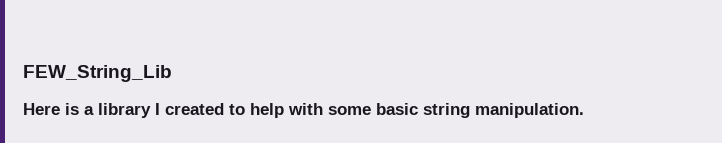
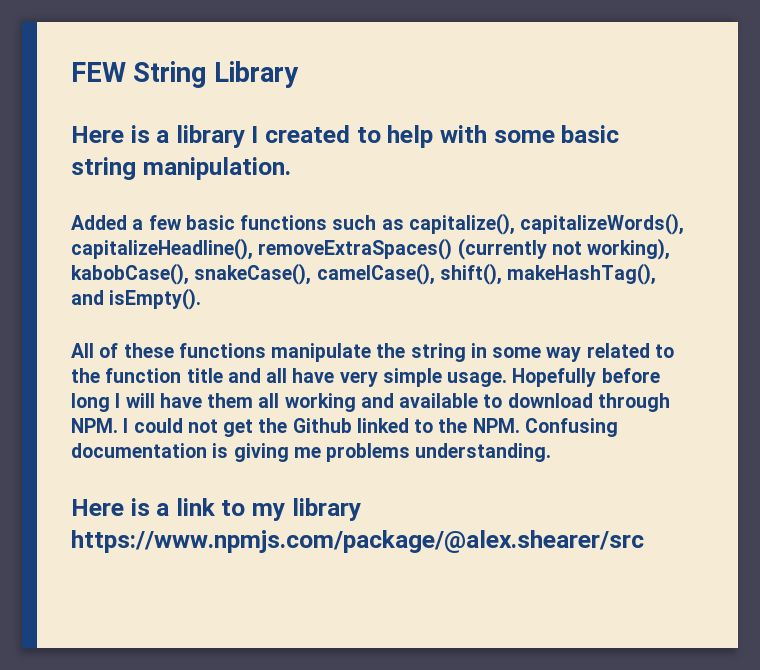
[23,65,172,82] FEW_String_Lib -> [71,61,299,88] FEW String Library
(584, 110) none -> [71,213,685,235] [71,238,671,260] [71,263,657,285] [71,288,202,310] [71,343,674,362] [71,368,660,387] [71,393,670,412] [71,418,618,437] [71,443,552,462] [71,498,361,521] [71,530,644,553] // Added a few basic functions such as capitalize(), capitalizeWords(), capitalizeHeadline(), removeExtraSpaces() (currently not working), kabobCase(), snakeCase(), camelCase(), shift(), makeHashTag(), and isEmpty(). // All of these functions manipulate the string in some way related to the function title and all have very simple usage. Hopefully before long I will have them all working and available to download through NPM. I could not get the Github linked to the NPM. Confusing documentation is giving me problems understanding. // Here is a link to my library https://www.npmjs.com/package/@alex.shearer/src

